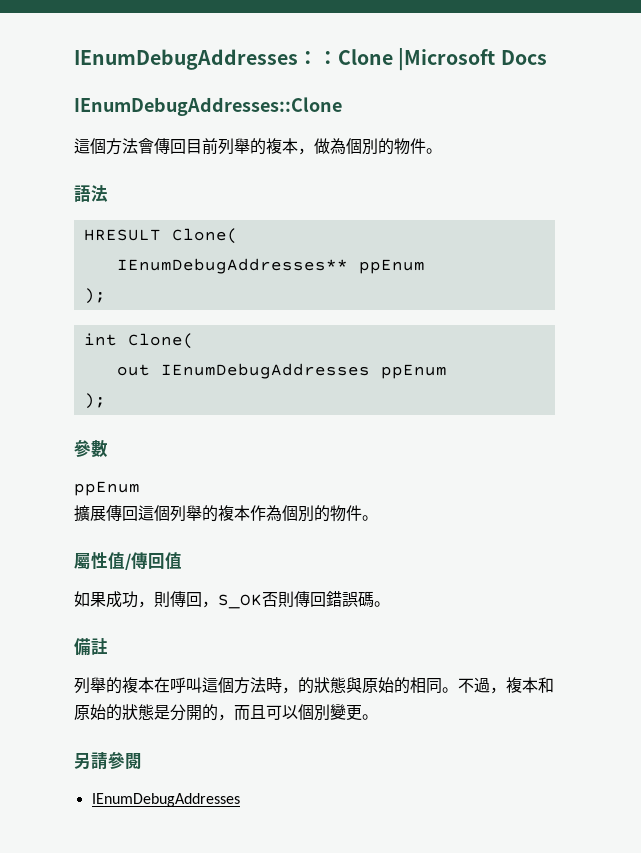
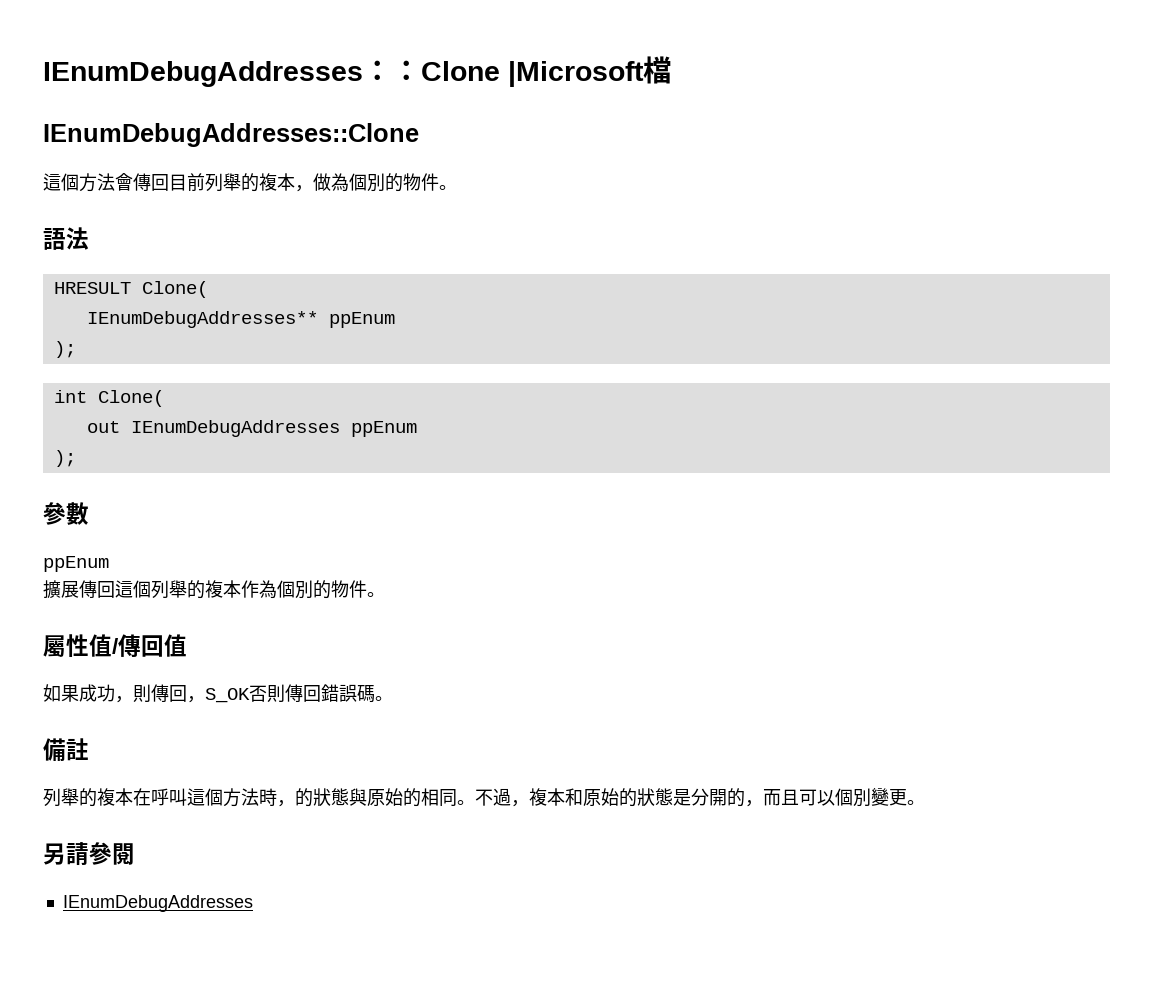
[500,50,547,65] Docs -> [643,56,672,84] 檔

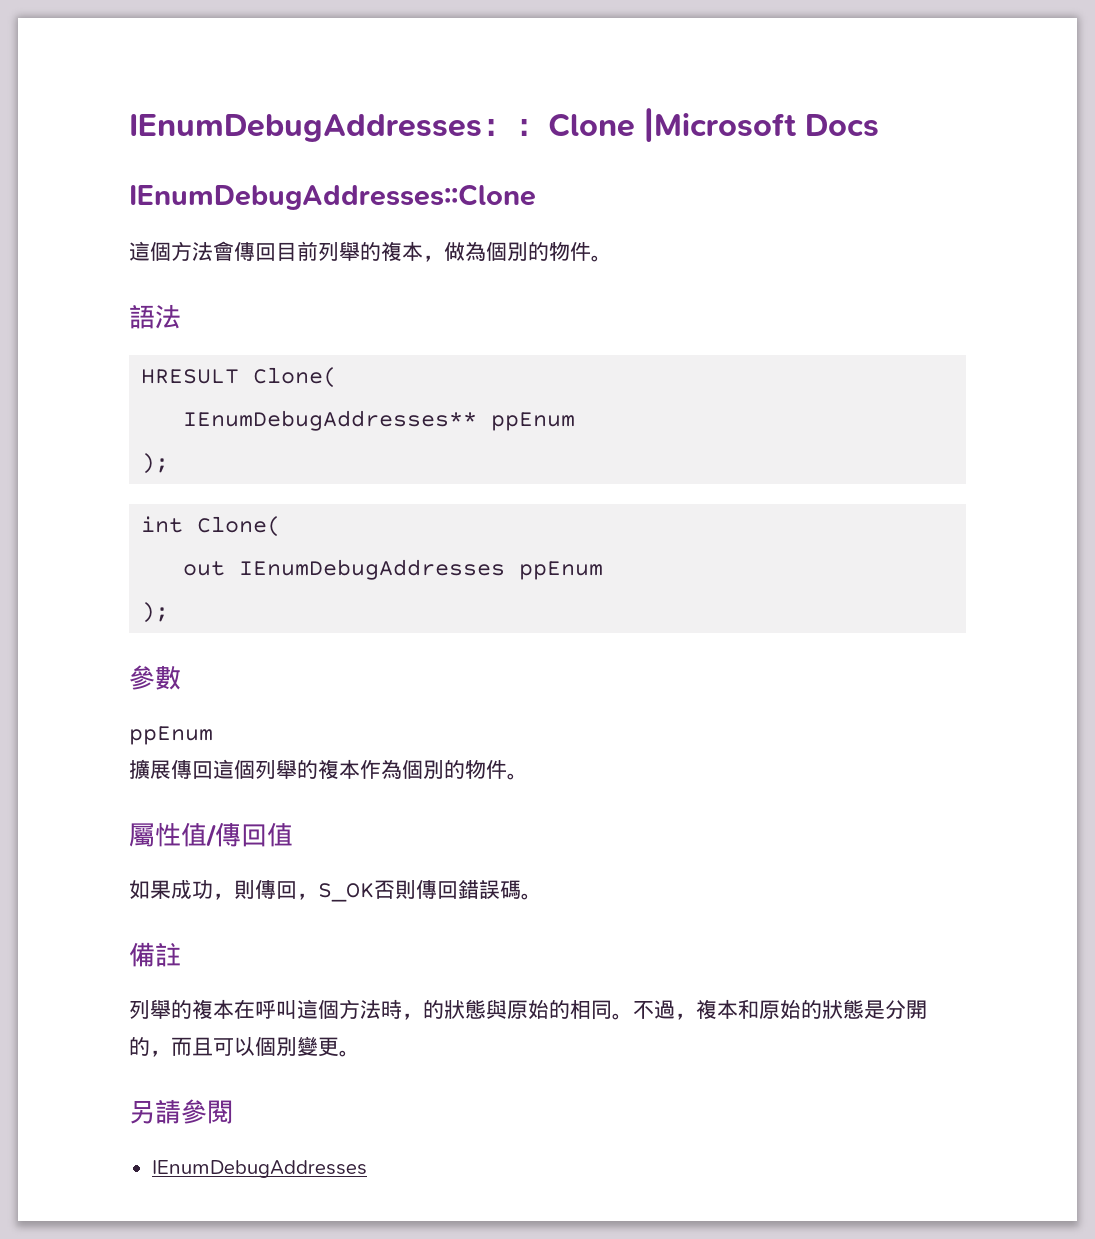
[643,56,672,84] 檔 -> [805,114,879,137] Docs

